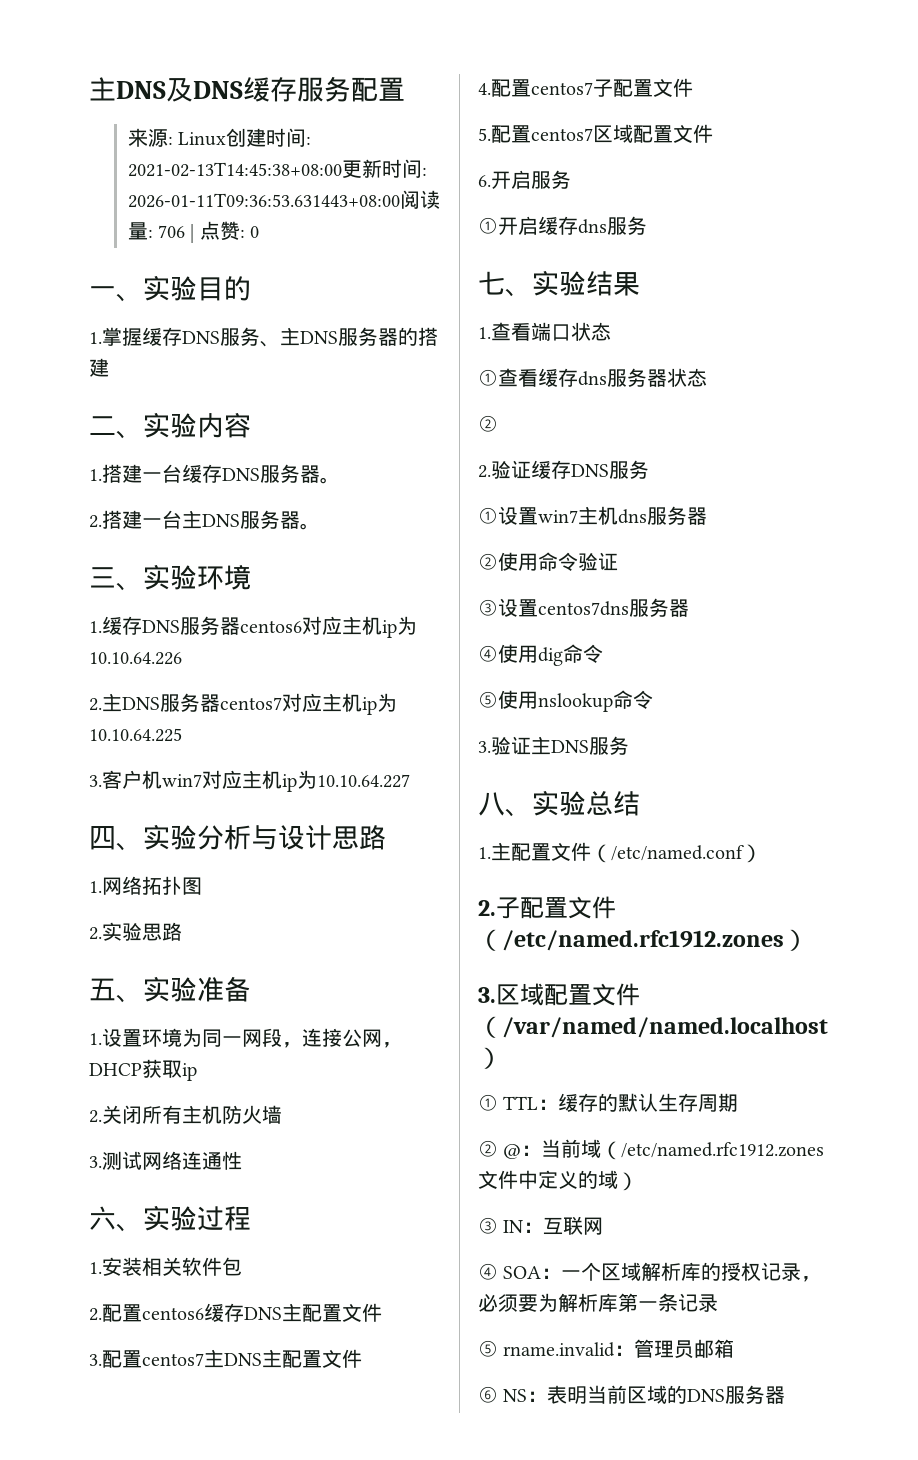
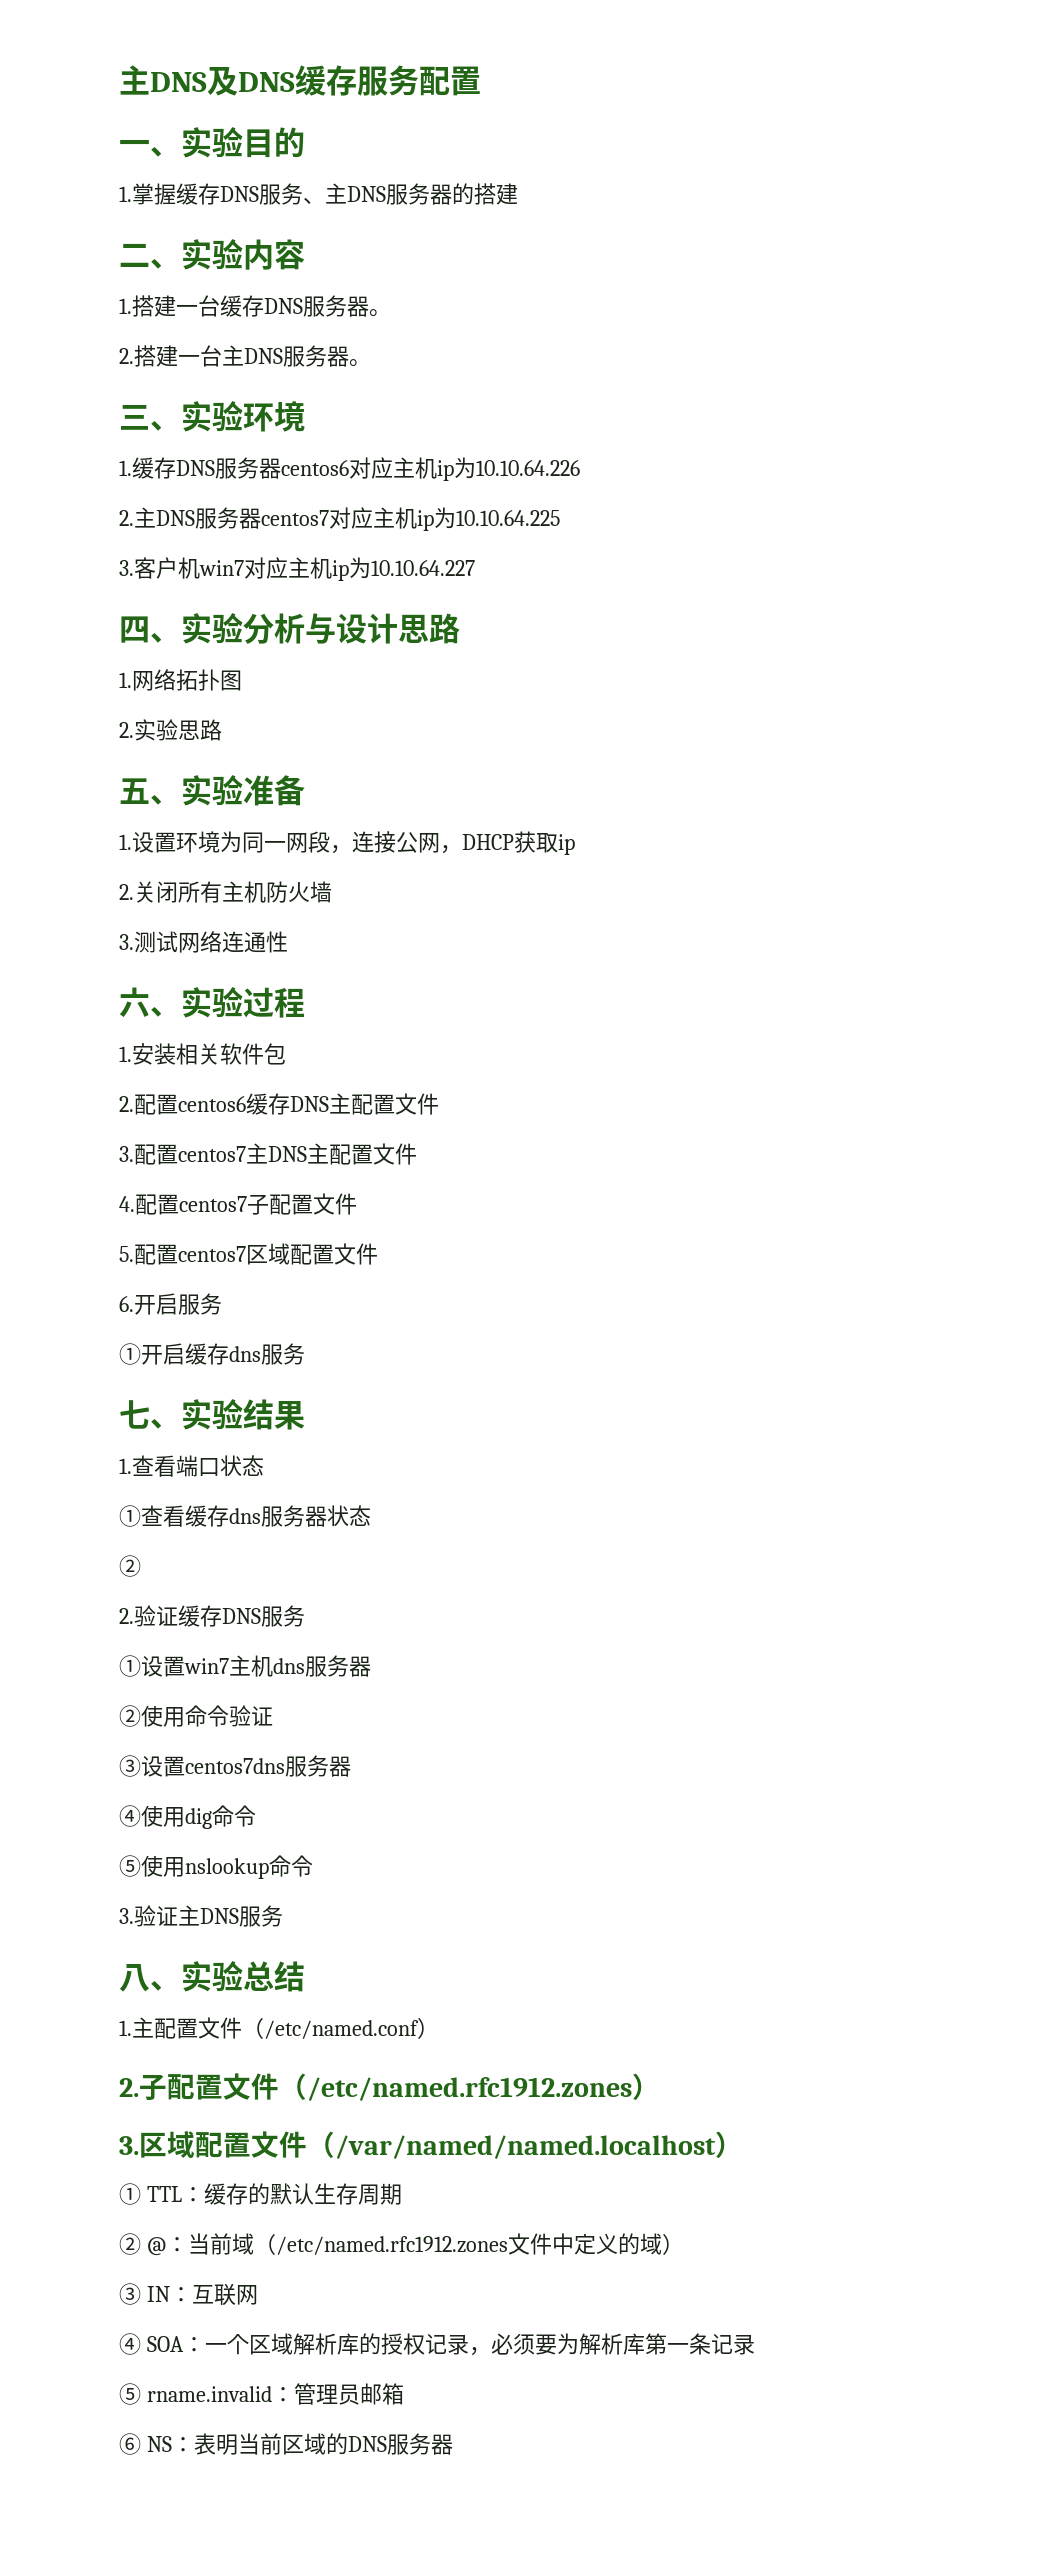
[127,128,311,147] [127,159,427,178] [127,190,440,209] [127,221,260,243] // 来源: Linux创建时间: 2021-02-13T14:45:38+08:00更新时间: 2026-01-11T09:36:53.631443+08:00阅读量: 706 | 点赞: 0 -> (481, 81) none

